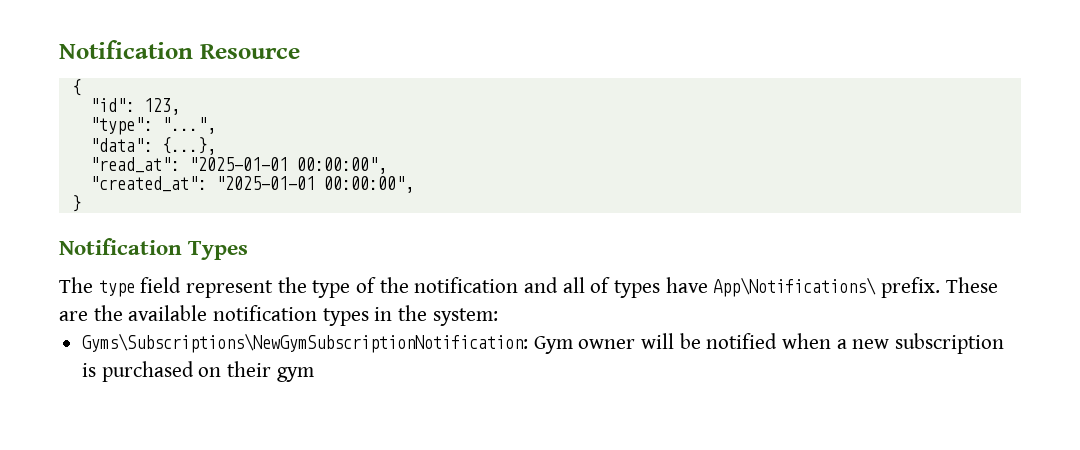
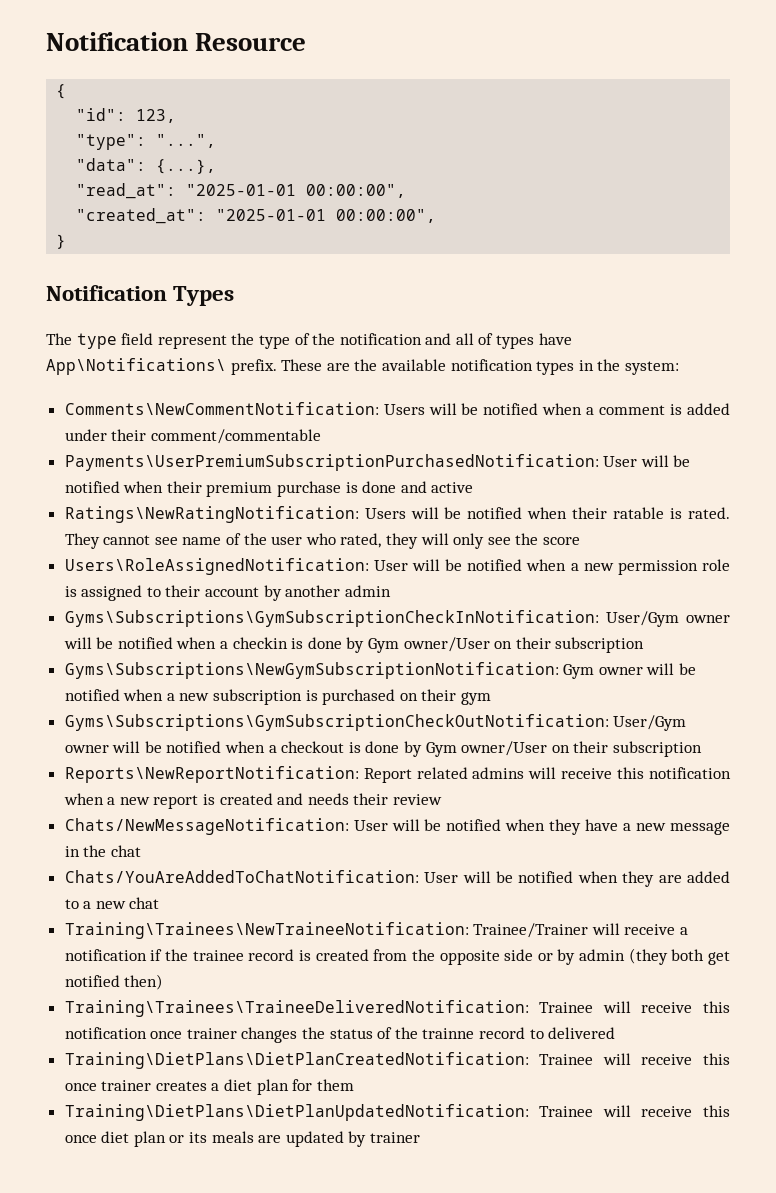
(498, 317) none -> [64,402,730,415] [64,429,321,444] [64,454,691,471] [64,481,474,497] [64,506,730,523] [64,533,580,549] [64,558,730,575] [64,585,391,601] [64,610,730,627] [63,637,645,653] // Comments\NewCommentNotification: Users will be notified when a comment is added under their comment/commentable // Payments\UserPremiumSubscriptionPurchasedNotification: User will be notified when their premium purchase is done and active // Ratings\NewRatingNotification: Users will be notified when their ratable is rated. They cannot see name of the user who rated, they will only see the score // Users\RoleAssignedNotification: User will be notified when a new permission role is assigned to their account by another admin // Gyms\Subscriptions\GymSubscriptionCheckInNotification: User/Gym owner will be notified when a checkin is done by Gym owner/User on their subscription
(314, 374) none -> [64,714,687,731] [64,741,702,757] [64,766,731,783] [63,793,443,809] [64,818,730,835] [64,845,141,857] [64,870,730,887] [64,897,160,909] [64,922,689,939] [64,948,730,965] [64,974,164,990] [64,1000,730,1017] [64,1027,616,1043] [64,1052,730,1069] [64,1079,354,1095] [64,1104,730,1121] [64,1131,421,1147] // Gyms\Subscriptions\GymSubscriptionCheckOutNotification: User/Gym owner will be notified when a checkout is done by Gym owner/User on their subscription // Reports\NewReportNotification: Report related admins will receive this notification when a new report is created and needs their review // Chats/NewMessageNotification: User will be notified when they have a new message in the chat // Chats/YouAreAddedToChatNotification: User will be notified when they are added to a new chat // Training\Trainees\NewTraineeNotification: Trainee/Trainer will receive a notification if the trainee record is created from the opposite side or by admin (they both get notified then) // Training\Trainees\TraineeDeliveredNotification: Trainee will receive this notification once trainer changes the status of the trainne record to delivered // Training\DietPlans\DietPlanCreatedNotification: Trainee will receive this once trainer creates a diet plan for them // Training\DietPlans\DietPlanUpdatedNotification: Trainee will receive this once diet plan or its meals are updated by trainer

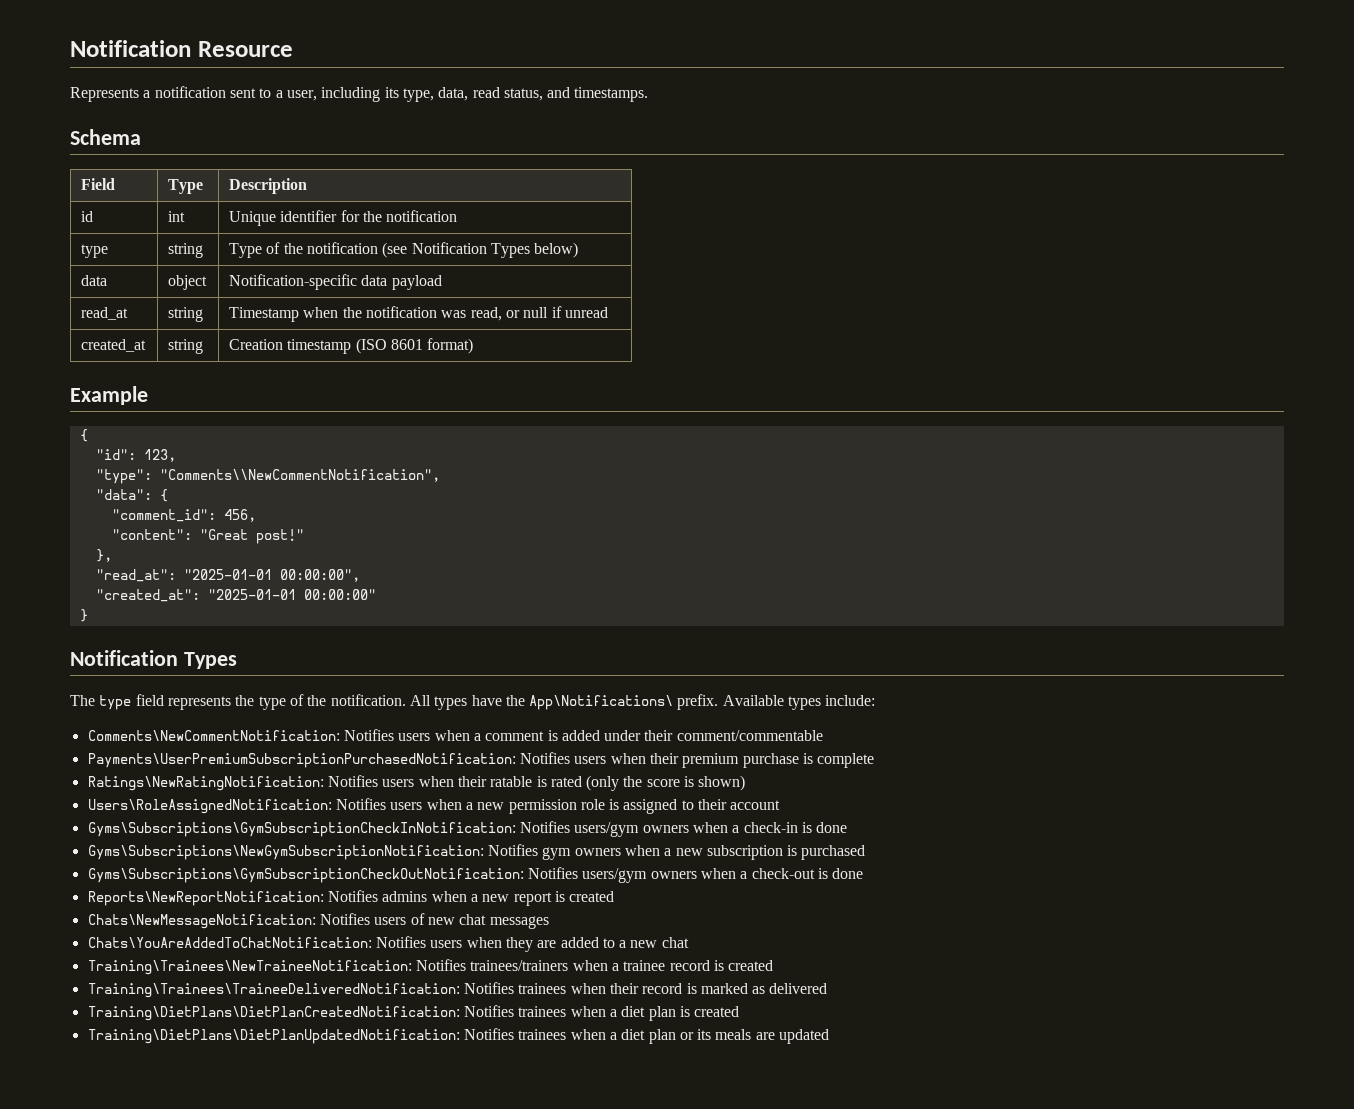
(307, 42) none -> [70,86,649,102] [70,129,141,145] [81,178,116,190] [168,179,204,194] [229,178,308,194] [81,211,94,222] [168,211,186,222] [229,210,458,226] [81,244,109,258] [168,243,204,258] [229,242,579,258] [81,275,108,286] [168,275,208,290] [229,274,442,290] [81,307,129,320] [168,307,204,322] [229,306,608,322] [81,339,147,352] [168,339,204,354] [229,338,474,354] [70,386,148,405] // Represents a notification sent to a user, including its type, data, read status, and timestamps. // Schema // Field | Type | Description // id | int | Unique identifier for the notification // type | string | Type of the notification (see Notification Types below) // data | object | Notification-specific data payload // read_at | string | Timestamp when the notification was read, or null if unread // created_at | string | Creation timestamp (ISO 8601 format) // Example
[156,134,217,148] "...", -> [159,469,440,482] "Comments\\NewCommentNotification",
[156,159,217,174] {...}, -> [159,489,168,502] [111,509,256,522] [111,529,304,544] [95,549,112,562] { // "comment_id": 456, // "content": "Great post!" // },
[336,209,437,223] 00:00:00", -> [303,589,376,600] 00:00:00"
[157,335,227,349] represent -> [167,696,231,710] represents
[339,333,494,345] notification and all of -> [330,694,431,706] notification. All
(572, 339) none -> [505,695,525,706] the
[281,359,679,375] [64,402,539,415] These are the available notification types in the system: // Comments\NewCommentNotification: Users will be notified -> [722,695,876,710] [87,729,431,741] Available types include: // Comments\NewCommentNotification: Notifies users
[603,455,691,467] [64,481,120,493] User will be notified -> [519,752,607,764] Notifies users
[362,481,474,493] [64,506,730,523] [64,533,511,549] done and active // Ratings\NewRatingNotification: Users will be notified when their ratable is rated. They cannot see name of the user who rated, they will only see -> [817,753,875,768] [87,775,620,791] complete // Ratings\NewRatingNotification: Notifies users when their ratable is rated (only
(580, 541) none -> [684,775,746,791] is shown)
[373,559,523,571] User will be notified -> [335,798,423,810] Notifies users
[263,585,391,601] [64,610,730,627] [63,637,645,653] [64,662,697,679] [64,689,120,701] by another admin // Gyms\Subscriptions\GymSubscriptionCheckInNotification: User/Gym owner will be notified when a checkin is done by Gym owner/User on their subscription // Gyms\Subscriptions\NewGymSubscriptionNotification: Gym owner will be notified -> [87,821,848,837] [87,844,621,860] // Gyms\Subscriptions\GymSubscriptionCheckInNotification: Notifies users/gym owners when a check-in is done // Gyms\Subscriptions\NewGymSubscriptionNotification: Notifies gym owners
[399,689,492,705] [64,714,687,731] [64,741,702,757] [64,766,731,783] on their gym // Gyms\Subscriptions\GymSubscriptionCheckOutNotification: User/Gym owner will be notified when a checkout is done by Gym owner/User on their subscription // Reports\NewReportNotification: Report related admins will receive this notification -> [87,867,864,883] [87,890,428,906] // Gyms\Subscriptions\GymSubscriptionCheckOutNotification: Notifies users/gym owners when a check-out is done // Reports\NewReportNotification: Notifies admins
[277,793,443,805] [64,818,730,835] [64,845,141,857] [64,870,574,883] and needs their review // Chats/NewMessageNotification: User will be notified when they have a new message in the chat // Chats/YouAreAddedToChatNotification: User will be notified -> [87,913,549,929] [87,936,463,948] // Chats\NewMessageNotification: Notifies users of new chat messages // Chats\YouAreAddedToChatNotification: Notifies users
[473,923,689,938] [64,948,730,965] [64,974,164,990] [64,1000,730,1017] [64,1027,616,1043] [64,1052,730,1069] [64,1079,354,1095] Trainee/Trainer will receive a notification if the trainee record is created from the opposite side or by admin (they both get notified then) // Training\Trainees\TraineeDeliveredNotification: Trainee will receive this notification once trainer changes the status of the trainne record to delivered // Training\DietPlans\DietPlanCreatedNotification: Trainee will receive this once trainer creates a diet plan for them -> [415,959,774,971] [87,982,828,998] [87,1005,740,1021] Notifies trainees/trainers when a trainee record is created // Training\Trainees\TraineeDeliveredNotification: Notifies trainees when their record is marked as delivered // Training\DietPlans\DietPlanCreatedNotification: Notifies trainees when a diet plan is created
[539,1105,730,1117] [64,1135,97,1143] Trainee will receive this once -> [463,1028,617,1040] Notifies trainees when a
[348,1131,421,1147] by trainer -> (830, 1036) none

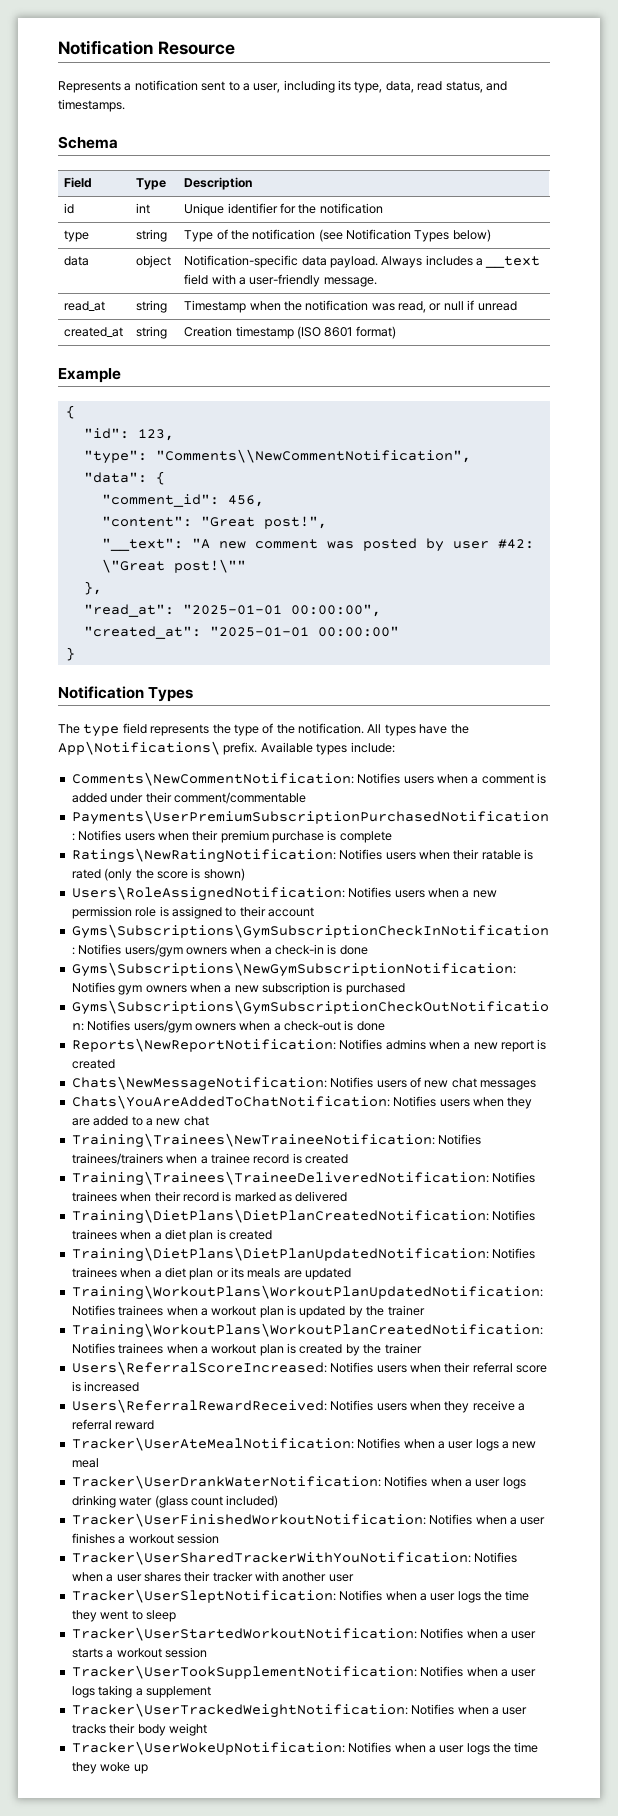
[391,275,442,290] payload -> [329,255,541,268] [184,274,377,287] payload. Always includes a __text field with a user-friendly message.
[255,529,304,544] post!" -> [263,516,327,529] [101,538,534,552] [101,559,246,573] post!", // "__text": "A new comment was posted by user #42: \"Great post!\""
(830, 1036) none -> [71,1285,543,1300] [71,1305,425,1318] [71,1323,543,1338] [71,1343,422,1356] [71,1361,547,1375] [71,1381,140,1392] [71,1399,525,1413] [71,1419,155,1430] [71,1437,537,1451] [71,1458,99,1468] [71,1475,526,1489] [71,1495,279,1508] [71,1513,546,1527] [71,1533,219,1544] [71,1551,518,1565] [71,1571,354,1582] [71,1589,530,1603] [71,1610,176,1622] [71,1627,537,1641] [71,1647,207,1658] [71,1665,537,1679] [71,1685,211,1698] [71,1703,528,1718] [71,1723,207,1736] [71,1741,539,1755] [71,1762,148,1774] // Training\WorkoutPlans\WorkoutPlanUpdatedNotification: Notifies trainees when a workout plan is updated by the trainer // Training\WorkoutPlans\WorkoutPlanCreatedNotification: Notifies trainees when a workout plan is created by the trainer // Users\ReferralScoreIncreased: Notifies users when their referral score is increased // Users\ReferralRewardReceived: Notifies users when they receive a referral reward // Tracker\UserAteMealNotification: Notifies when a user logs a new meal // Tracker\UserDrankWaterNotification: Notifies when a user logs drinking water (glass count included) // Tracker\UserFinishedWorkoutNotification: Notifies when a user finishes a workout session // Tracker\UserSharedTrackerWithYouNotification: Notifies when a user shares their tracker with another user // Tracker\UserSleptNotification: Notifies when a user logs the time they went to sleep // Tracker\UserStartedWorkoutNotification: Notifies when a user starts a workout session // Tracker\UserTookSupplementNotification: Notifies when a user logs taking a supplement // Tracker\UserTrackedWeightNotification: Notifies when a user tracks their body weight // Tracker\UserWokeUpNotification: Notifies when a user logs the time they woke up

